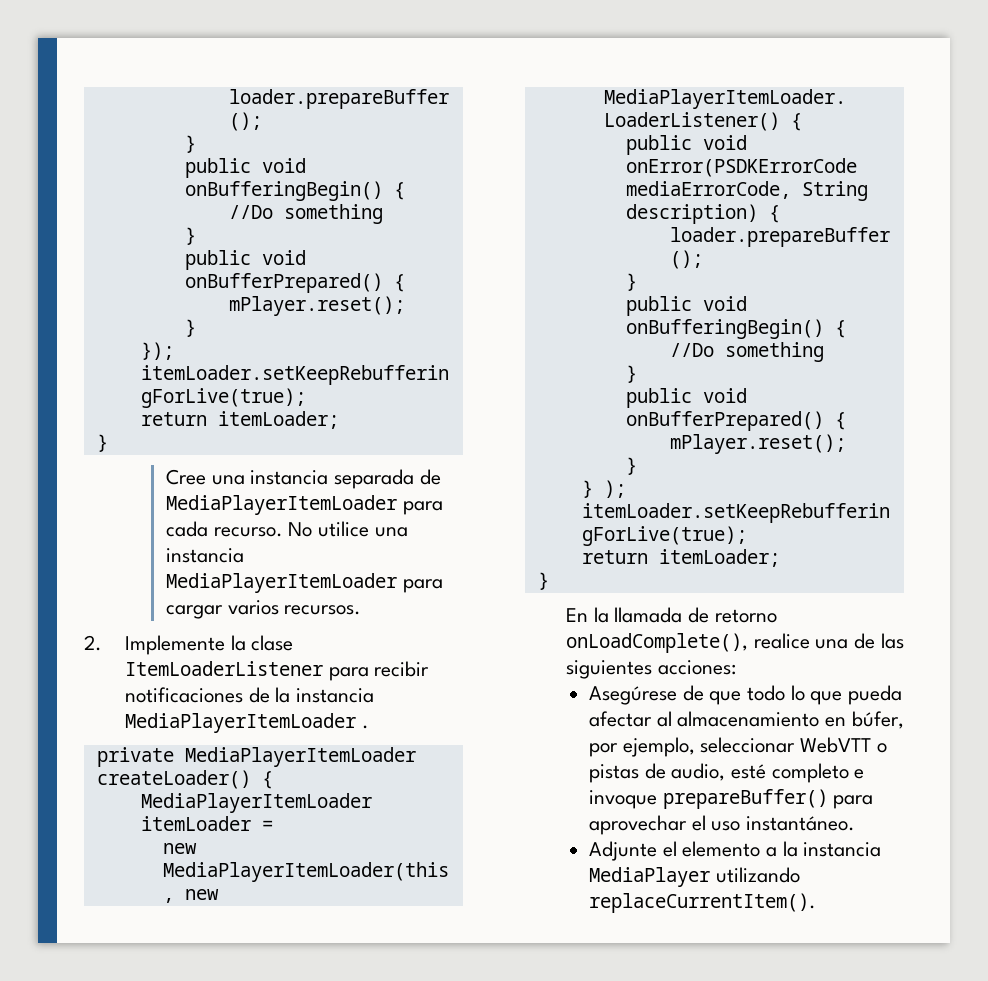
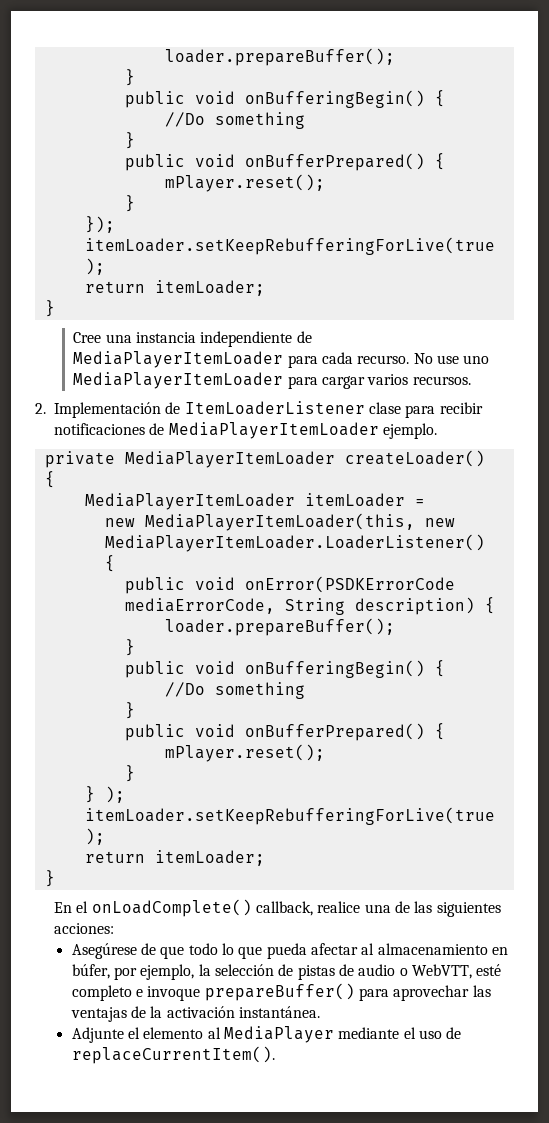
[333,469,414,489] separada -> [200,331,293,347] independiente
[317,521,408,537] [165,548,244,563] utilice una instancia -> [436,355,490,364] use uno
[124,635,294,655] [124,661,430,681] [124,687,374,703] [124,713,369,733] Implemente la clase ItemLoaderListener para recibir notificaciones de la instancia MediaPlayerItemLoader . -> [54,401,483,418] [54,422,438,439] Implementación de ItemLoaderListener clase para recibir notificaciones de MediaPlayerItemLoader ejemplo.
[593,607,777,623] [565,633,748,653] la llamada de retorno onLoadComplete(), -> [76,899,314,917] el onLoadComplete() callback,
[700,737,887,753] [589,763,726,783] seleccionar WebVTT o pistas de audio, -> [198,964,472,980] la selección de pistas de audio o WebVTT,
[691,815,856,831] [589,841,882,861] [589,867,800,887] el uso instantáneo. // Adjunte el elemento a la instancia MediaPlayer utilizando -> [472,985,491,997] [70,1006,321,1022] [71,1026,462,1043] las ventajas de la activación instantánea. // Adjunte el elemento al MediaPlayer mediante el uso de

